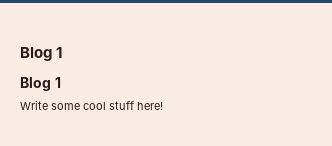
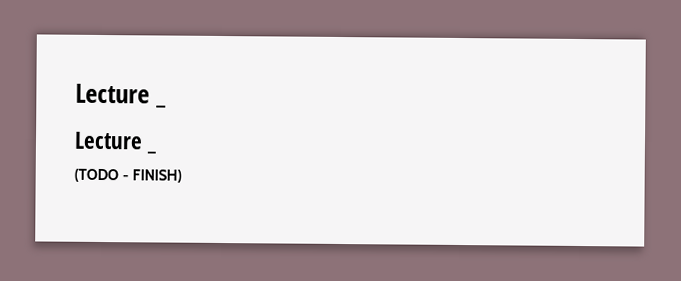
[20,47,63,61] [20,77,61,91] [20,100,163,110] Blog 1 // Blog 1 // Write some cool stuff here! -> [75,83,167,108] [74,131,157,154] [74,168,182,183] Lecture _ // Lecture _ // (TODO - FINISH)

